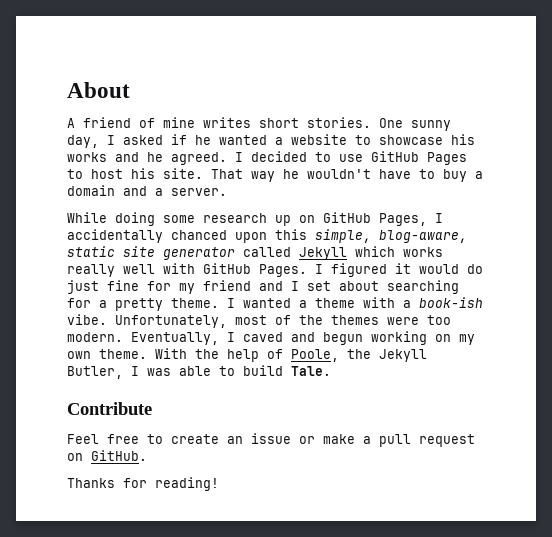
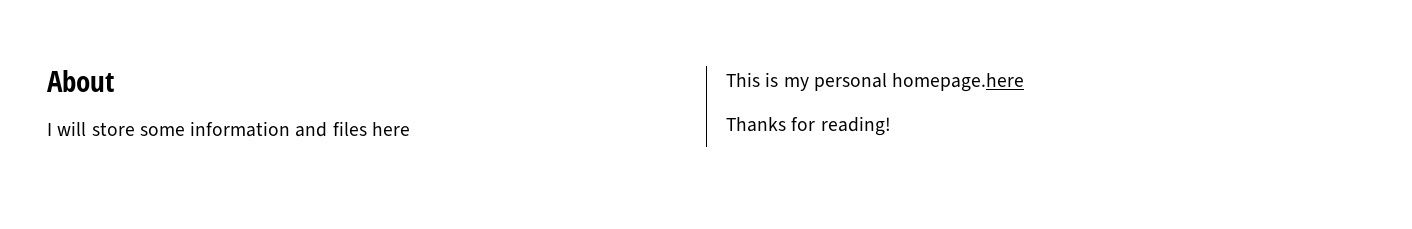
[67,117,451,131] [67,134,475,148] [67,151,467,165] [67,168,483,182] [67,185,227,196] [67,212,443,226] [67,229,467,243] [67,246,443,260] [67,263,483,277] [67,280,459,294] [67,297,483,311] [67,314,451,328] [67,331,475,345] [67,348,427,362] [67,365,331,379] [67,402,152,415] [67,433,475,447] [67,450,147,461] A friend of mine writes short stories. One sunny day, I asked if he wanted a website to showcase his works and he agreed. I decided to use GitHub Pages to host his site. That way he wouldn't have to buy a domain and a server. // While doing some research up on GitHub Pages, I accidentally chanced upon this simple, blog-aware, static site generator called Jekyll which works really well with GitHub Pages. I figured it would do just fine for my friend and I set about searching for a pretty theme. I wanted a theme with a book-ish vibe. Unfortunately, most of the themes were too modern. Eventually, I caved and begun working on my own theme. With the help of Poole, the Jekyll Butler, I was able to build Tale. // Contribute // Feel free to create an issue or make a pull request on GitHub. -> [47,121,410,137] [726,72,1025,92] I will store some information and files here // This is my personal homepage.here

